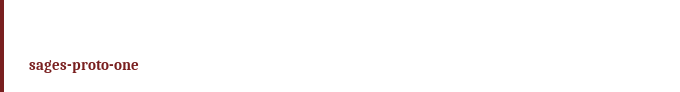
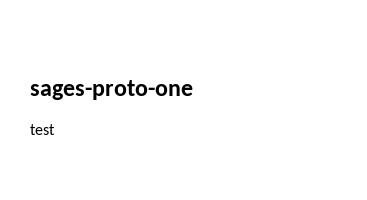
(139, 66) none -> [30,124,55,135] // test

